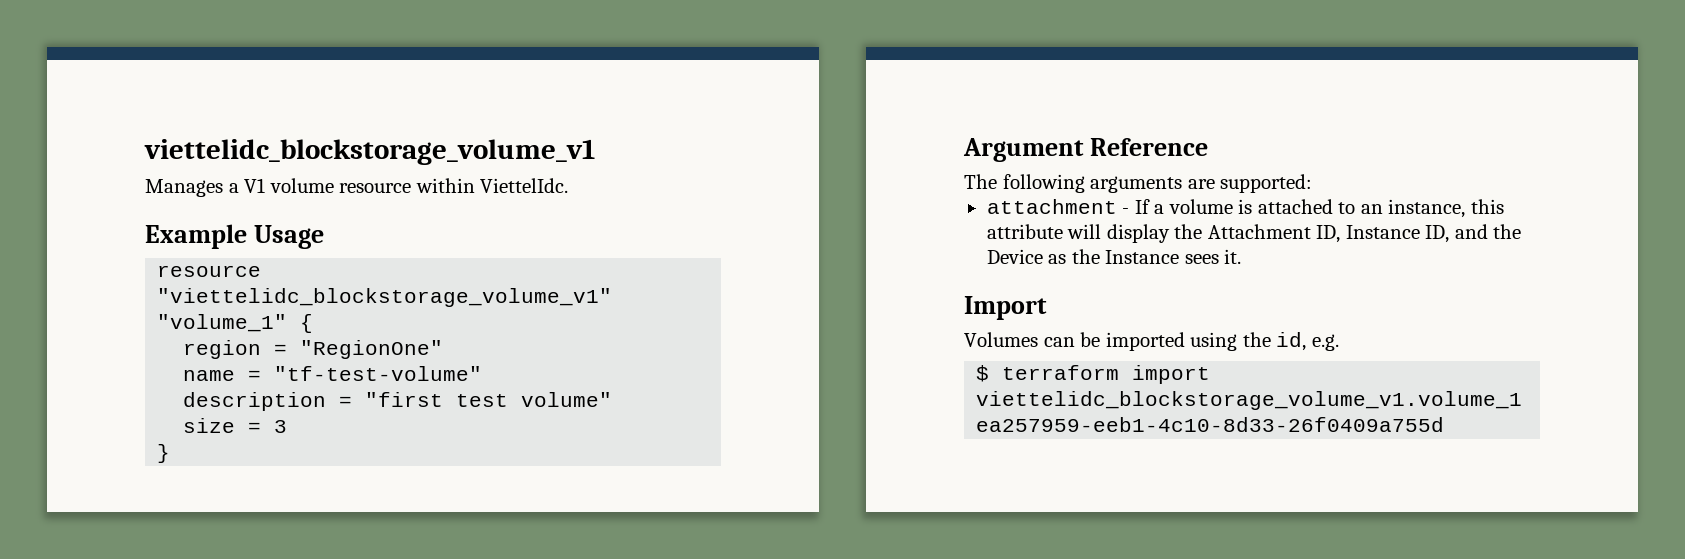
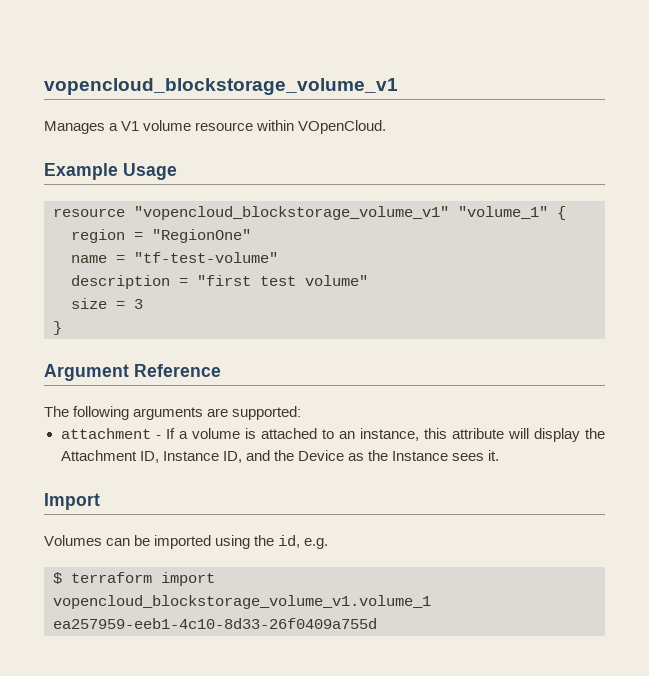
[144,139,595,165] viettelidc_blockstorage_volume_v1 -> [44,78,398,95] vopencloud_blockstorage_volume_v1
[480,178,569,193] ViettelIdc. -> [298,120,387,134] VOpenCloud.
[157,288,613,307] "viettelidc_blockstorage_volume_v1" -> [134,206,449,220] "vopencloud_blockstorage_volume_v1"
[976,391,1523,410] viettelidc_blockstorage_volume_v1.volume_1 -> [53,595,431,609] vopencloud_blockstorage_volume_v1.volume_1

